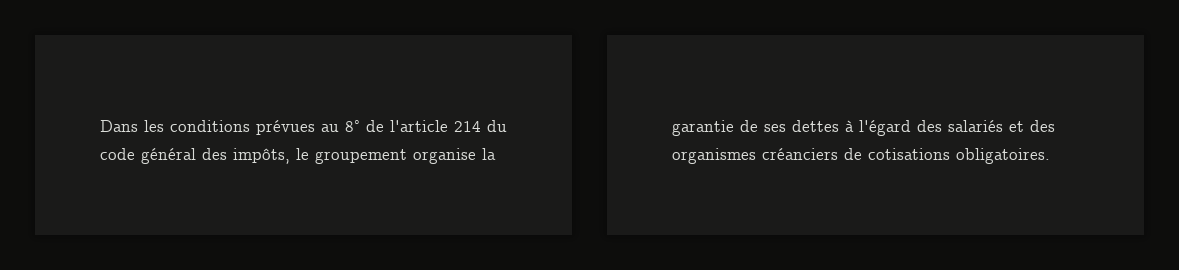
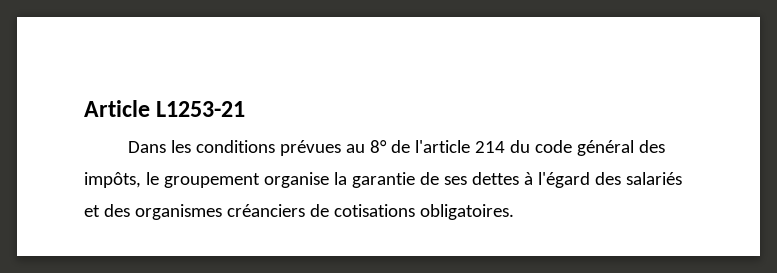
(100, 126) none -> [84,100,246,117] Article L1253-21 //

